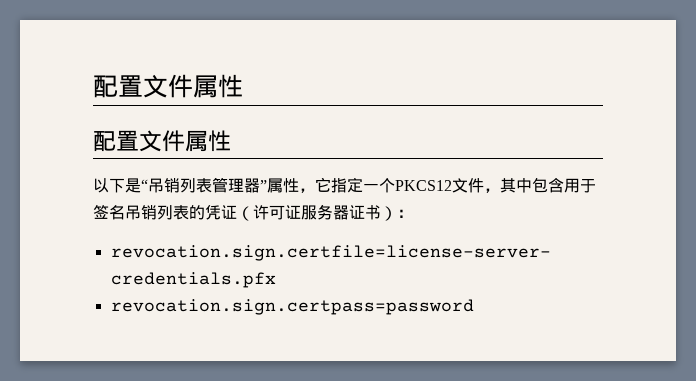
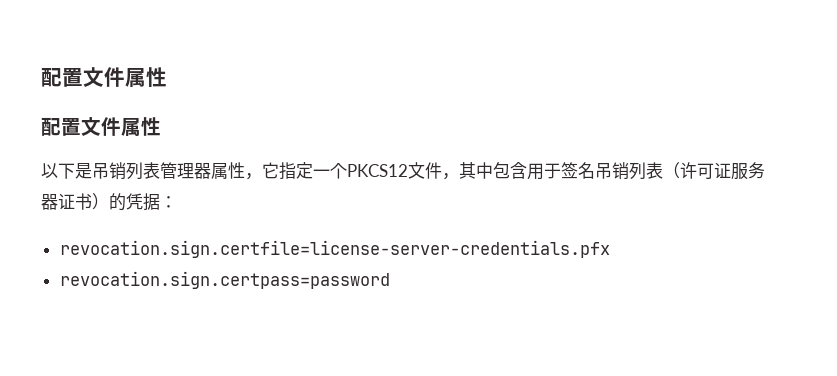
[141,179,148,191] “ -> (92, 171) none
[260,180,267,191] ” -> (211, 171) none
[189,205,237,220] 的凭证 -> (663, 170) none
(397, 213) none -> [109,193,160,211] 的凭据

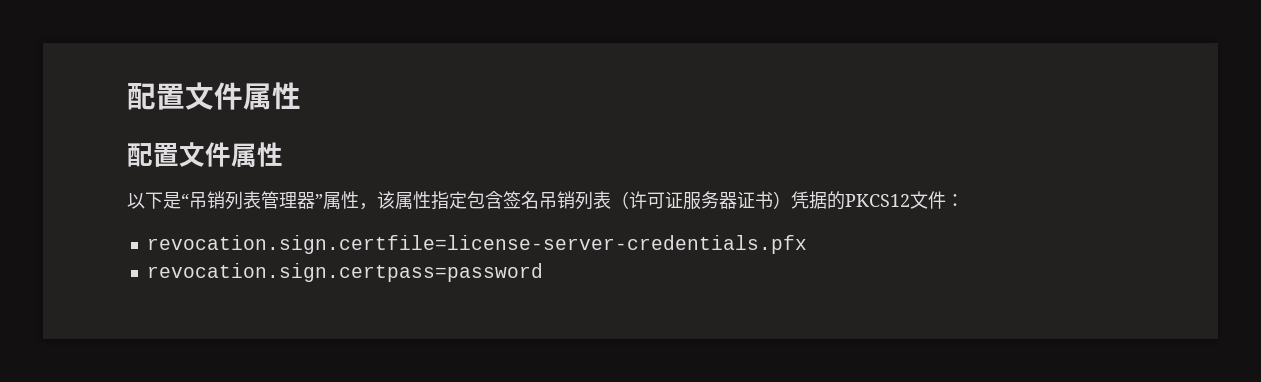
(92, 171) none -> [181,193,189,207] “
[211,162,561,180] 属性，它指定一个PKCS12文件，其中包含用于 -> [315,191,503,210] ”属性，该属性指定包含
[109,193,160,211] 的凭据 -> [791,191,946,210] 凭据的PKCS12文件

